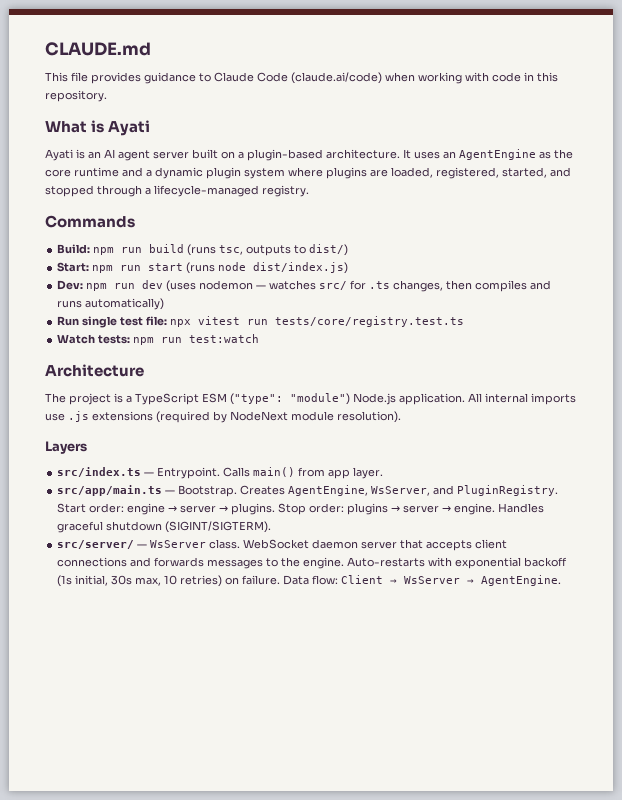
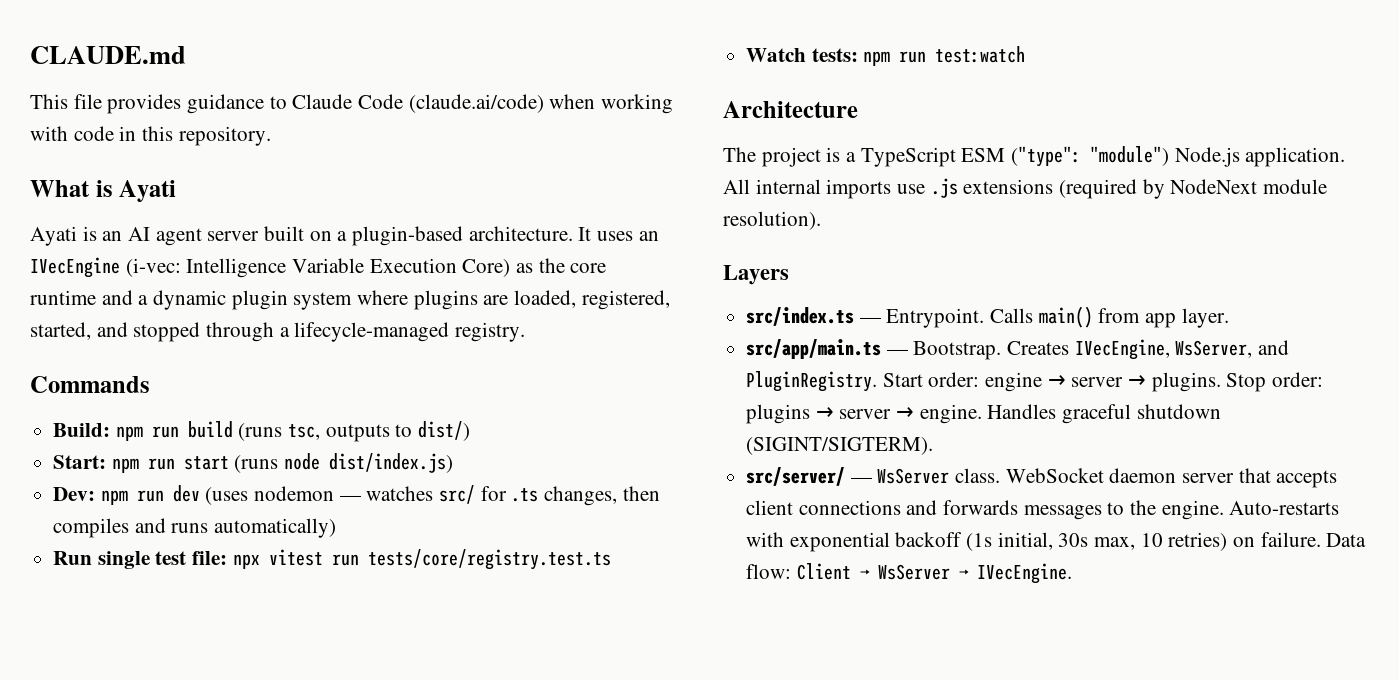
[459,149,536,160] AgentEngine -> [30,257,511,278] IVecEngine (i-vec: Intelligence Variable Execution Core)
[288,485,369,496] AgentEngine, -> [1074,339,1170,360] IVecEngine,
[481,575,562,586] AgentEngine. -> [976,563,1072,584] IVecEngine.

